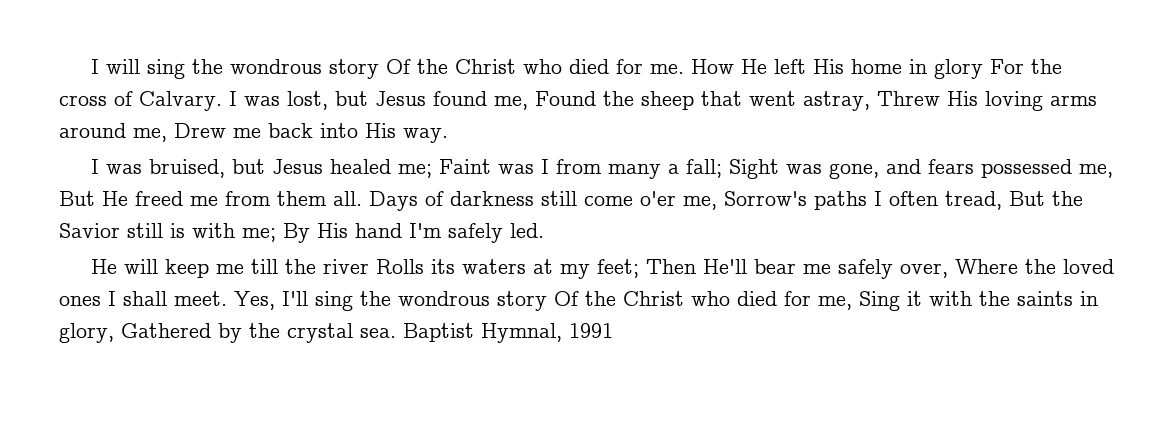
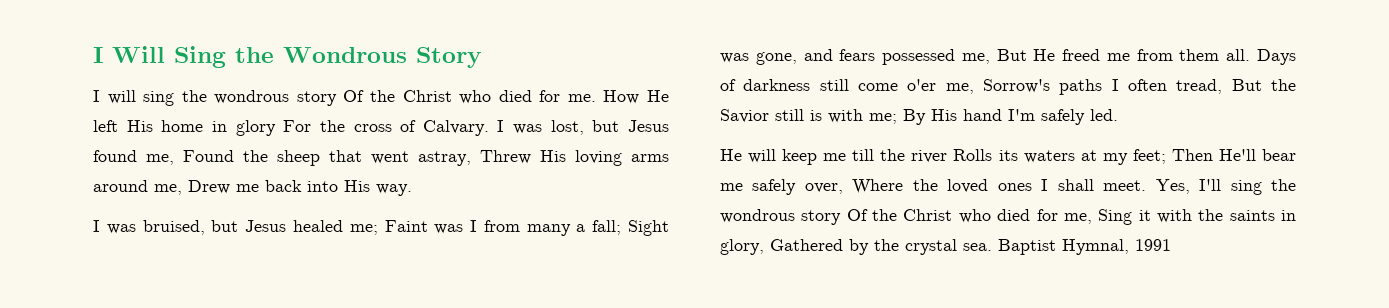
[90,59,99,74] I -> [93,46,482,68] [93,90,100,102] I Will Sing the Wondrous Story // I

